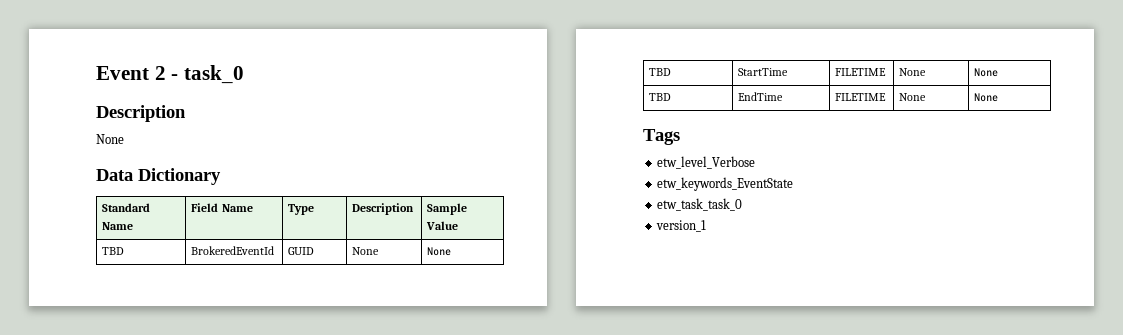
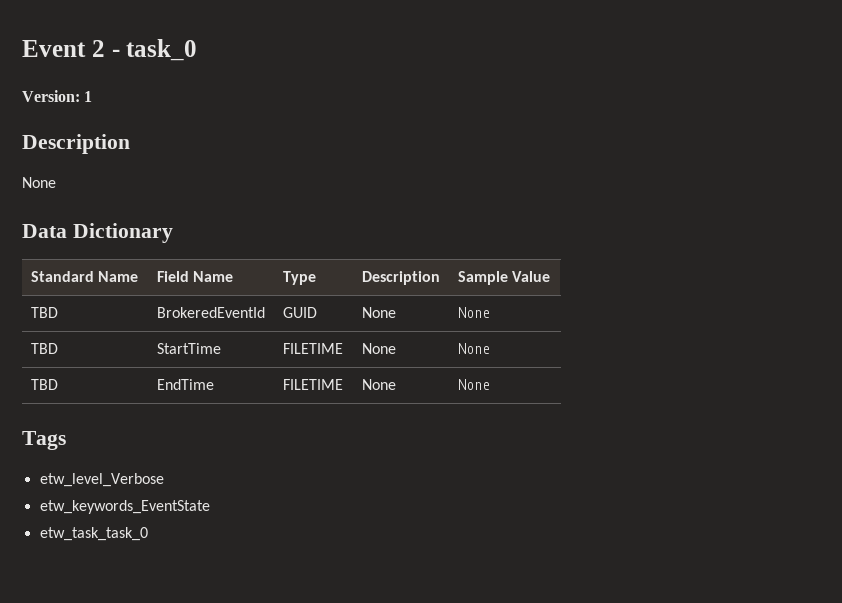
(245, 74) none -> [22,90,93,102] // Version: 1
[656,220,707,232] // version_1 -> (148, 534) none

